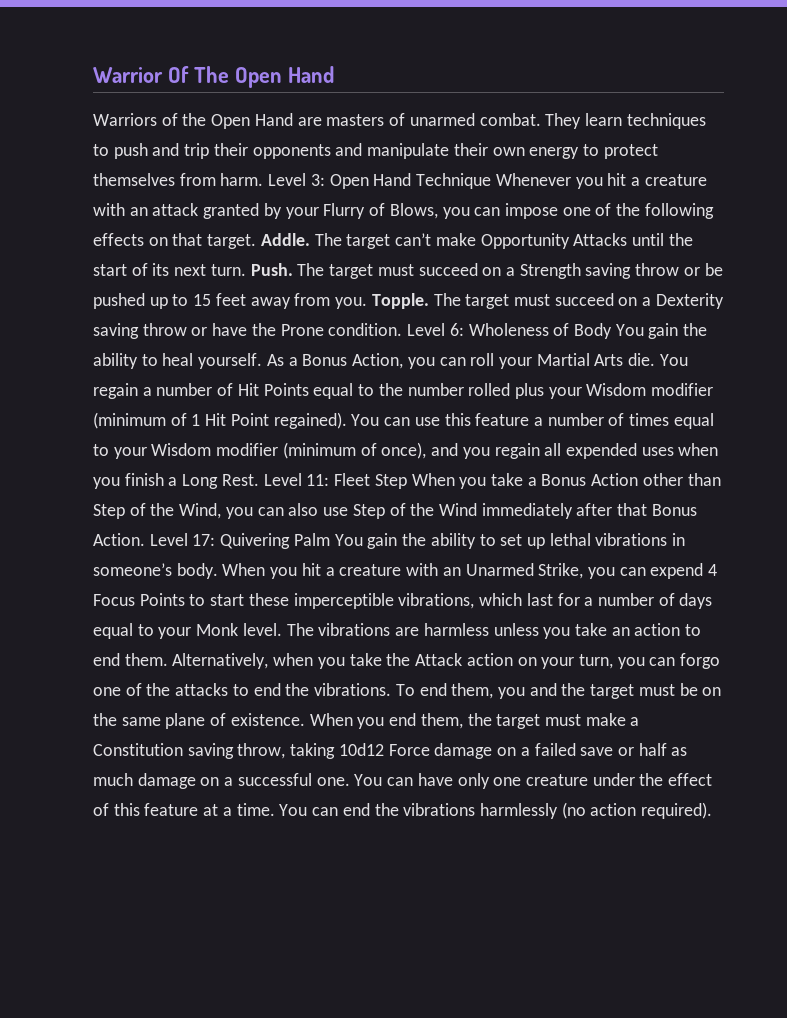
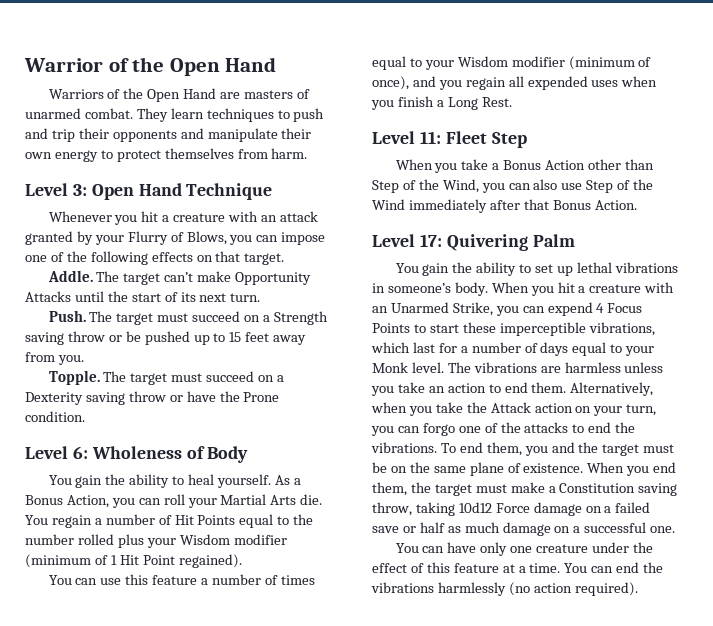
[167,66,229,83] Of The -> [108,57,165,72] of the
(264, 179) none -> (308, 153) //
(492, 181) none -> (273, 191) //
(257, 241) none -> (285, 259) //
(246, 270) none -> (261, 297) //
(368, 303) none -> (84, 360) //
(403, 329) none -> (85, 416) //
(612, 331) none -> (249, 454) //
(347, 420) none -> (242, 561) //
(259, 480) none -> (512, 102) //
(407, 481) none -> (527, 140) //
(145, 539) none -> (637, 205) //
(330, 539) none -> (575, 240) //
(350, 781) none -> (676, 529) //

